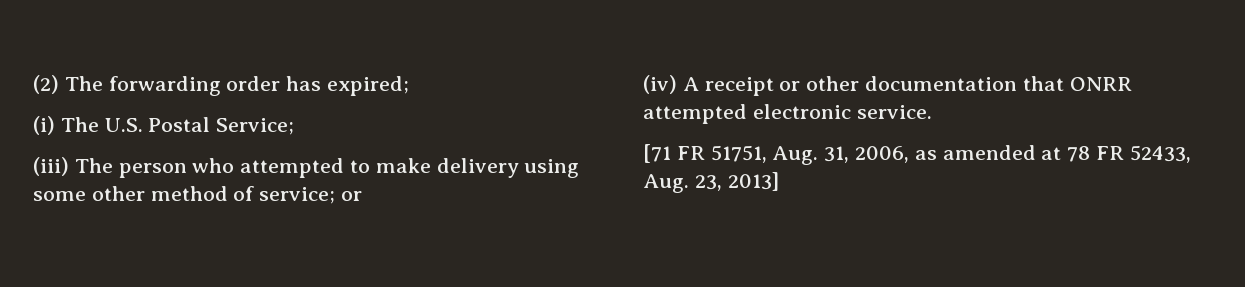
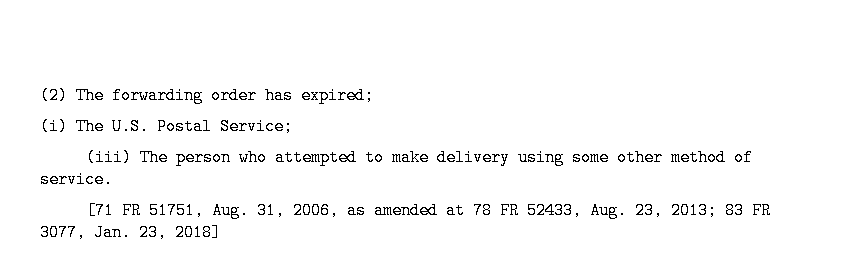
[259,187,363,204] [643,75,1132,96] [643,104,851,124] service; or // (iv) A receipt or other documentation that ONRR attempted electronic -> (753, 157) none
[727,172,779,191] 2013] -> [670,202,771,219] [40,224,221,241] 2013; 83 FR 3077, Jan. 23, 2018]

